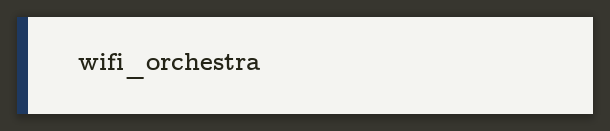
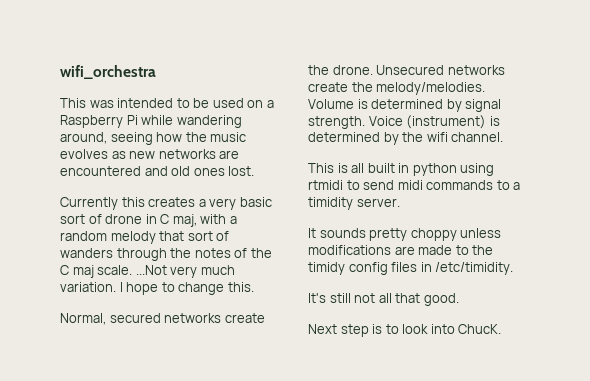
(260, 66) none -> [60,98,274,108] [60,115,242,128] [60,132,247,145] [60,149,240,159] [60,166,255,176] [60,197,272,210] [60,214,237,227] [60,231,230,244] [60,248,272,261] [60,265,235,278] [60,282,254,295] [60,313,265,325] [308,65,505,75] [308,82,486,95] [308,99,502,112] [308,115,500,129] [308,132,504,145] [308,163,495,176] [308,180,521,190] [308,197,400,210] [308,228,502,241] [308,245,494,255] [308,262,514,275] [308,293,459,306] [308,324,502,337] // This was intended to be used on a Raspberry Pi while wandering around, seeing how the music evolves as new networks are encountered and old ones lost. // Currently this creates a very basic sort of drone in C maj, with a random melody that sort of wanders through the notes of the C maj scale. ...Not very much variation. I hope to change this. // Normal, secured networks create the drone. Unsecured networks create the melody/melodies. Volume is determined by signal strength. Voice (instrument) is determined by the wifi channel. // This is all built in python using rtmidi to send midi commands to a timidity server. // It sounds pretty choppy unless modifications are made to the timidy config files in /etc/timidity. // It's still not all that good. // Next step is to look into ChucK.

